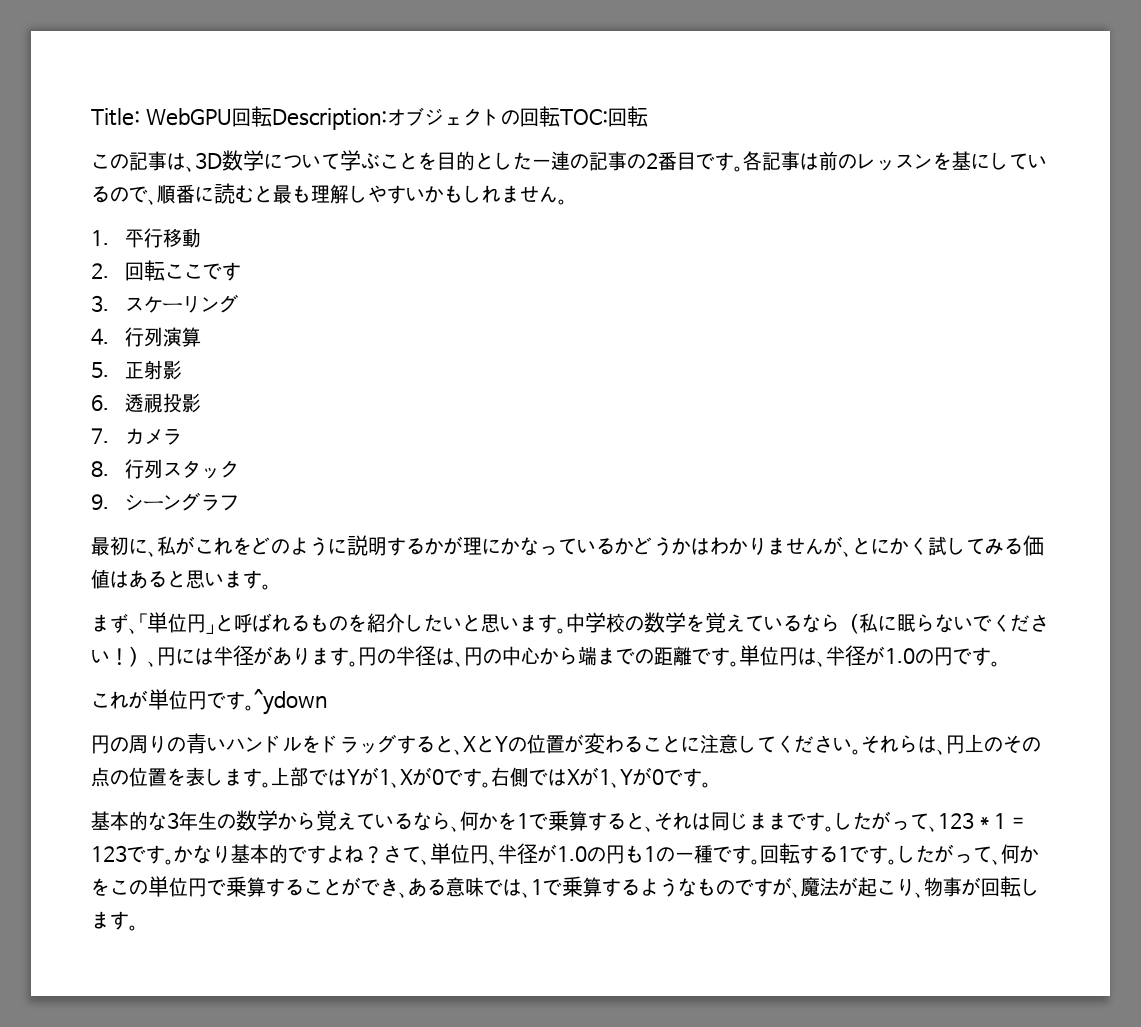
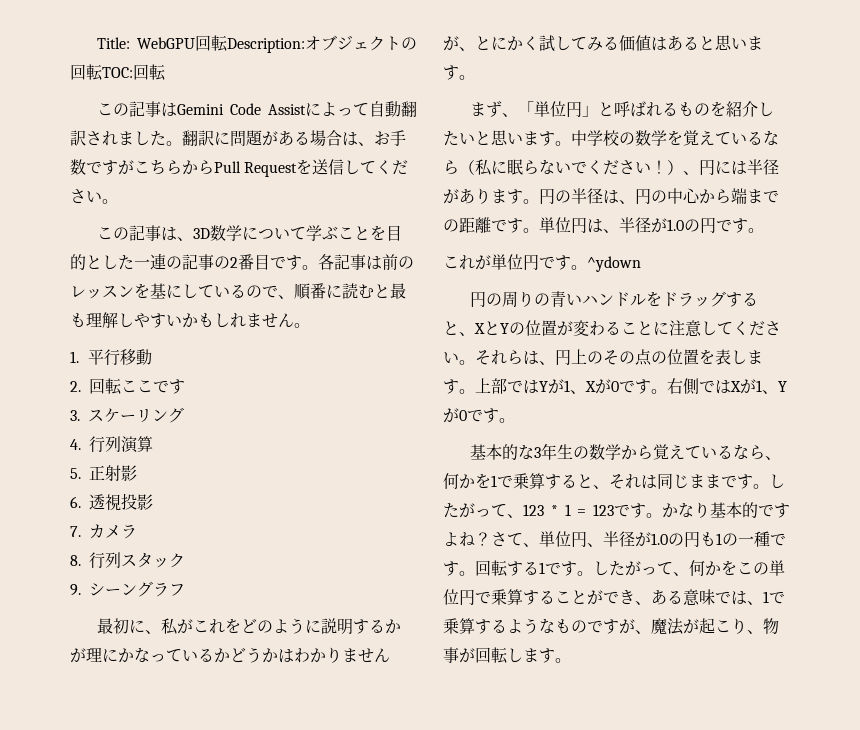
(648, 116) none -> [97,101,417,117] [70,130,406,147] [70,159,409,177] [70,189,118,204] // この記事はGemini Code Assistによって自動翻訳されました。翻訳に問題がある場合は、お手数ですがこちらからPull Requestを送信してください。

